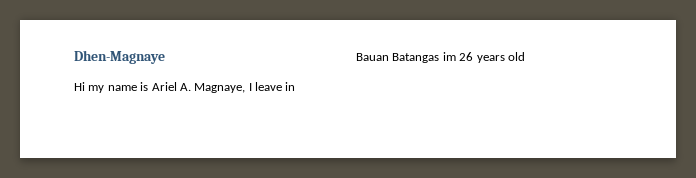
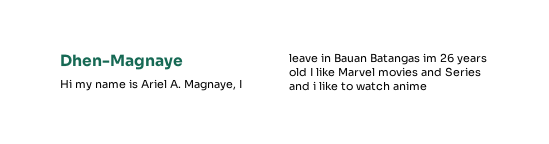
(525, 56) none -> [310,67,481,77] [289,81,427,91] I like Marvel movies and Series and i like to watch anime

